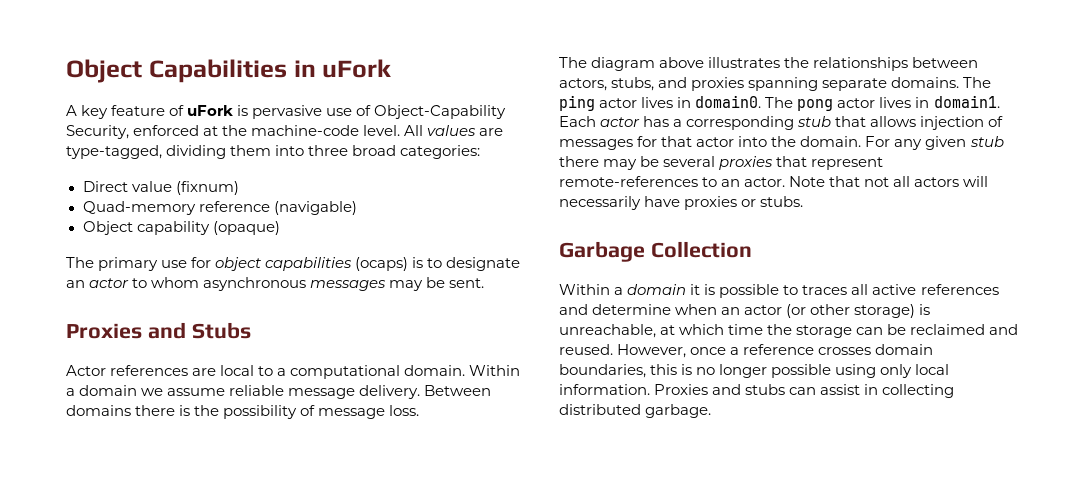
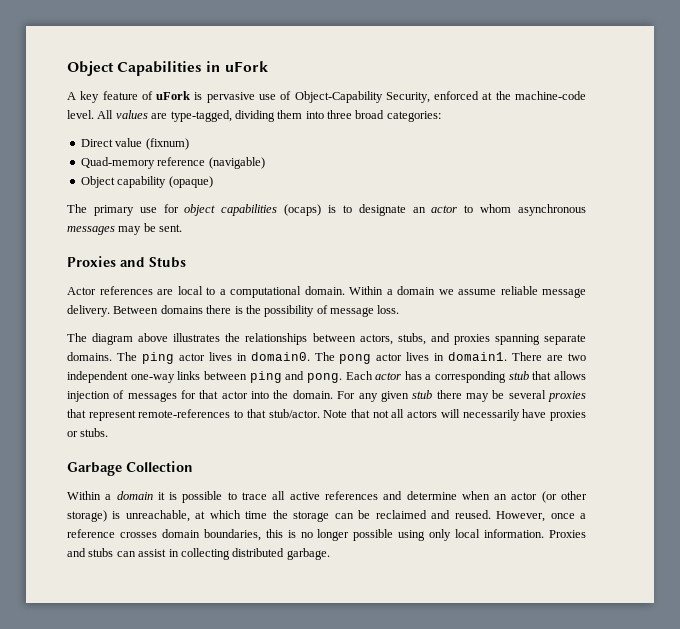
(1000, 101) none -> [512,352,586,361] [67,371,342,383] There are two independent one-way links between ping and pong.
[721,177,786,187] an actor. -> [246,409,320,418] that stub/actor.
[802,285,848,295] traces -> [242,492,268,500] trace

